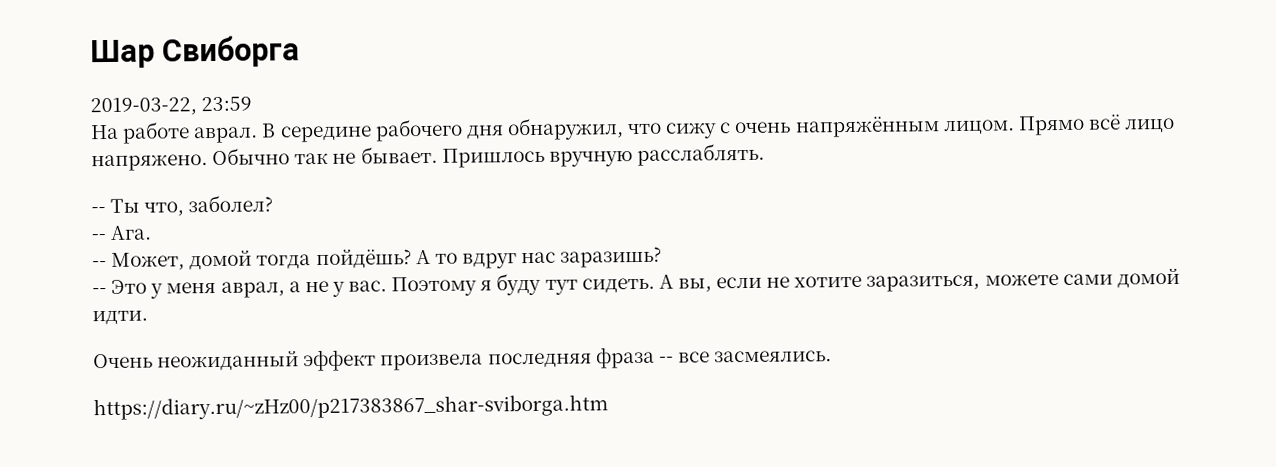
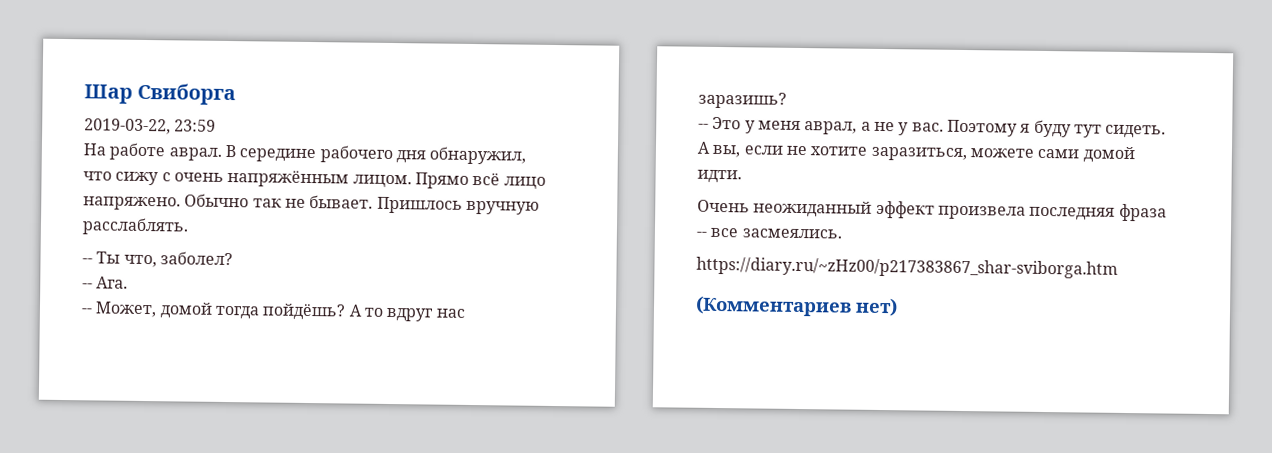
(609, 407) none -> [695,295,898,317] // (Комментариев нет)

